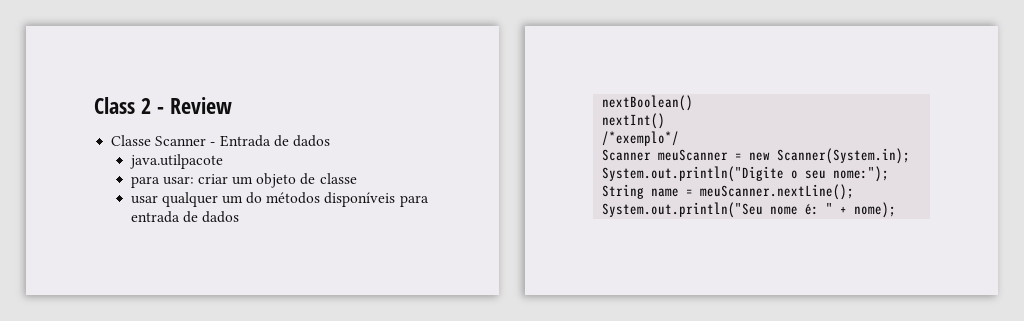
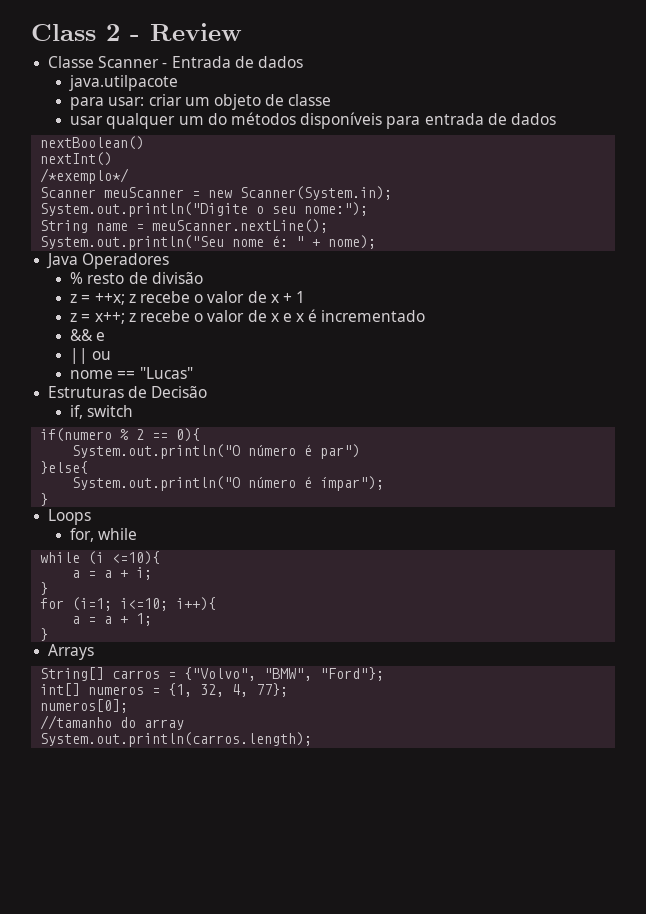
(897, 210) none -> [46,253,170,269] [70,272,203,284] [70,291,306,305] [70,309,426,324] [70,329,106,341] [70,348,112,364] [70,367,193,379] [48,386,208,398] [70,405,134,419] [40,428,201,442] [72,444,361,459] [40,461,89,474] [72,476,385,491] [40,493,49,506] [48,509,92,525] [70,528,138,542] [40,551,161,565] [72,567,153,580] [40,582,49,595] [40,597,217,611] [72,613,153,626] [40,628,49,641] [48,644,95,660] [40,667,385,681] [40,683,289,697] [40,699,129,713] [40,715,185,730] [40,732,313,747] // Java Operadores // % resto de divisão // z = ++x; z recebe o valor de x + 1 // z = x++; z recebe o valor de x e x é incrementado // && e // || ou // nome == "Lucas" // Estruturas de Decisão // if, switch // if(numero % 2 == 0){ // System.out.println("O número é par") // }else{ // System.out.println("O número é ímpar"); // } // Loops // for, while // while (i <=10){ // a = a + i; // } // for (i=1; i<=10; i++){ // a = a + 1; // } // Arrays // String[] carros = {"Volvo", "BMW", "Ford"}; // int[] numeros = {1, 32, 4, 77}; // numeros[0]; // //tamanho do array // System.out.println(carros.length);

